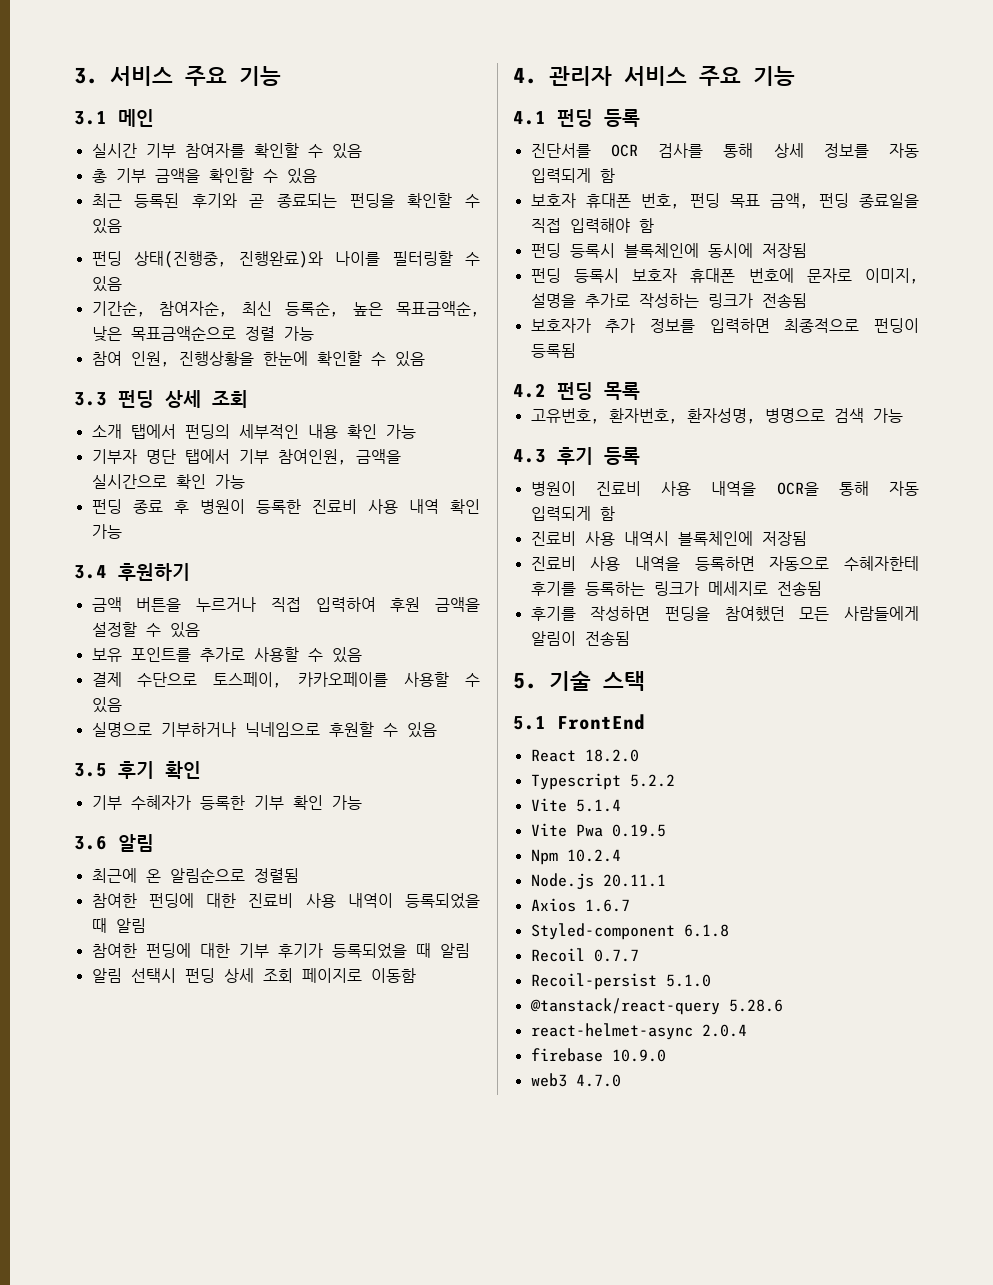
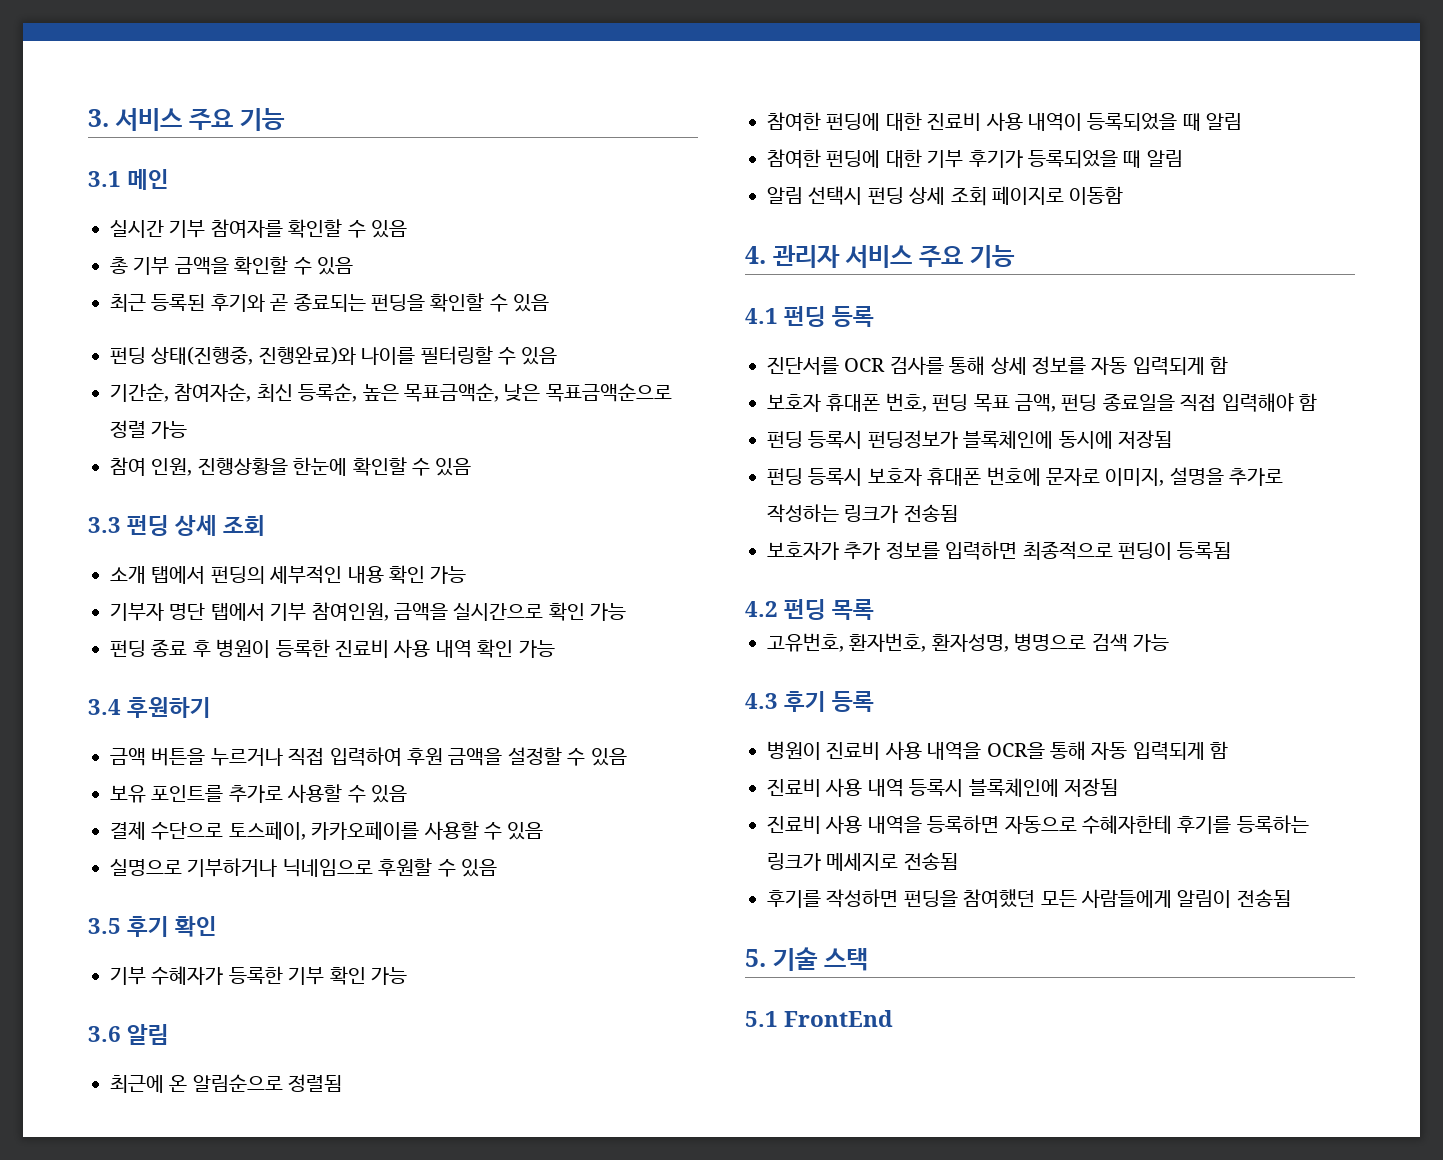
(615, 250) none -> [867,430,958,449] 펀딩정보가
[623,531,669,546] 내역시 -> [867,779,964,797] 내역 등록시
[530,749,639,762] [530,773,675,790] [530,798,621,812] [530,823,666,837] [530,849,621,865] [530,873,666,890] [530,898,630,912] [530,923,729,940] [530,948,639,962] [530,973,711,990] [529,998,783,1015] [530,1023,747,1040] [530,1048,666,1062] [530,1073,621,1087] // React 18.2.0 // Typescript 5.2.2 // Vite 5.1.4 // Vite Pwa 0.19.5 // Npm 10.2.4 // Node.js 20.11.1 // Axios 1.6.7 // Styled-component 6.1.8 // Recoil 0.7.7 // Recoil-persist 5.1.0 // @tanstack/react-query 5.28.6 // react-helmet-async 2.0.4 // firebase 10.9.0 // web3 4.7.0 -> (894, 1018) none

